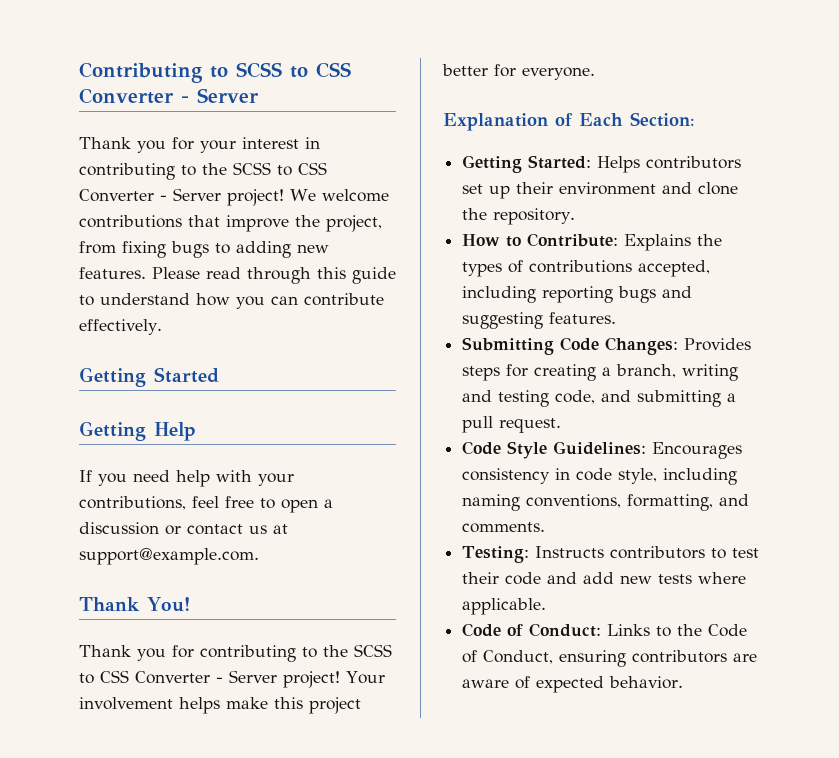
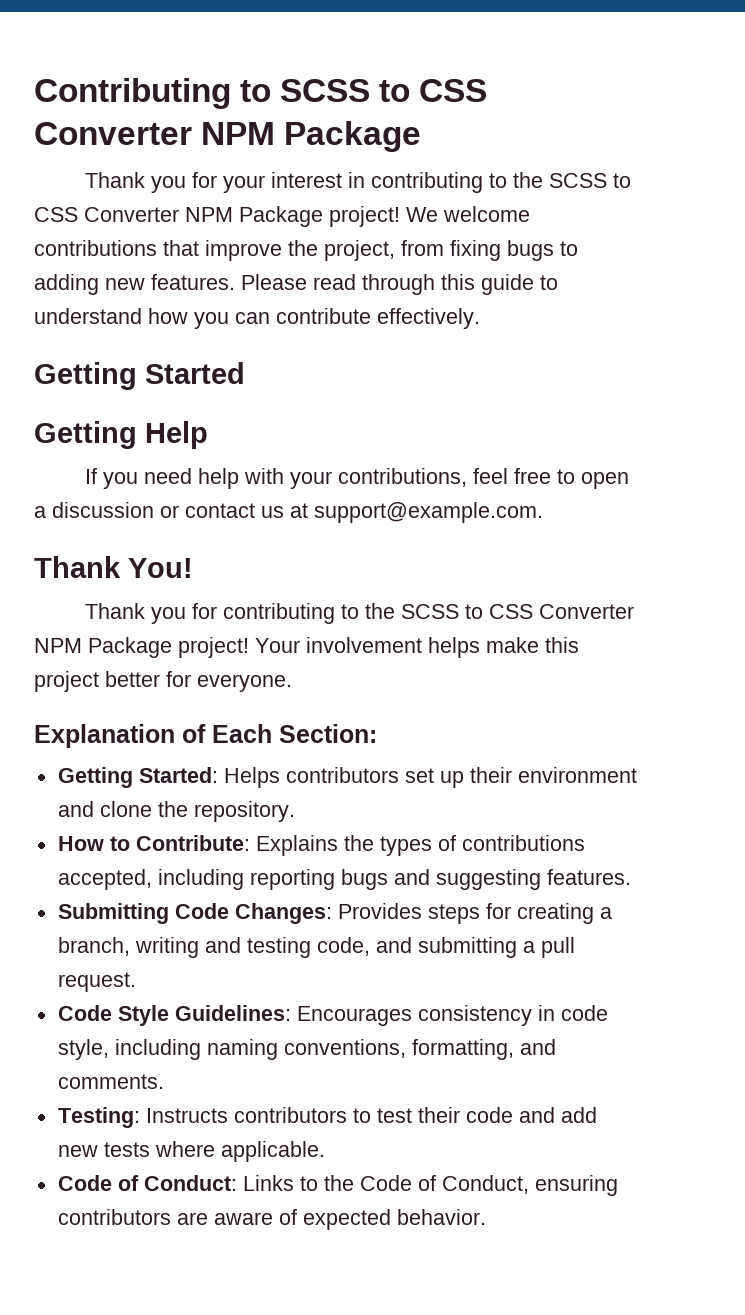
[181,88,259,103] - Server -> [201,121,422,152] NPM Package
[160,188,221,201] - Server -> [185,206,323,227] NPM Package
[216,670,277,683] - Server -> [34,637,172,658] NPM Package

